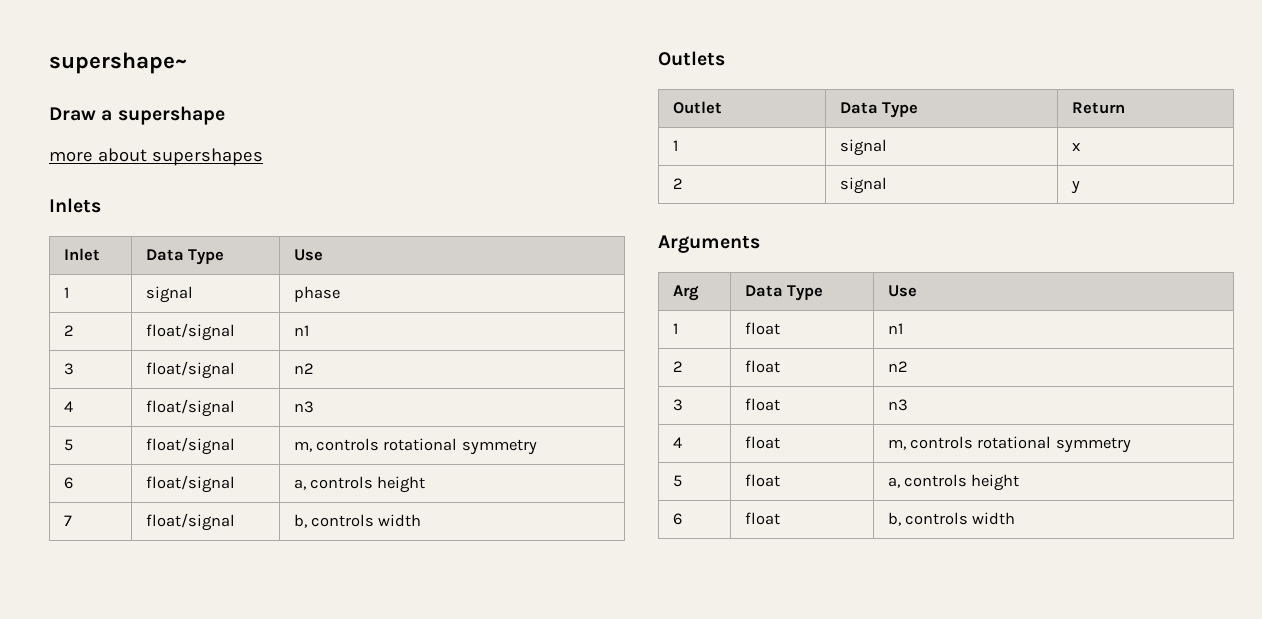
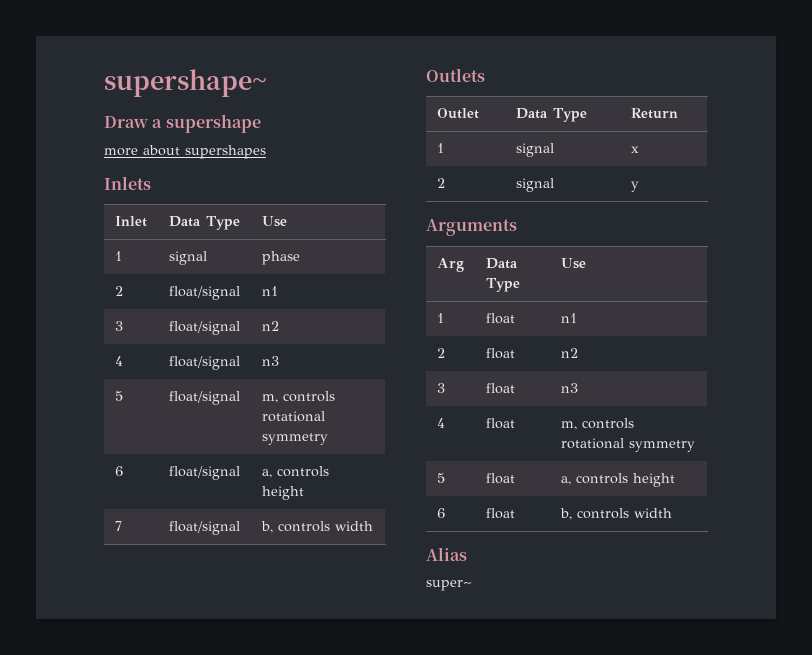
(1016, 518) none -> [426,547,467,561] [426,580,472,591] // Alias // super~

